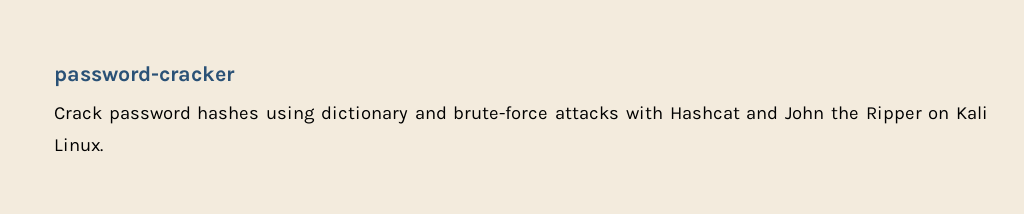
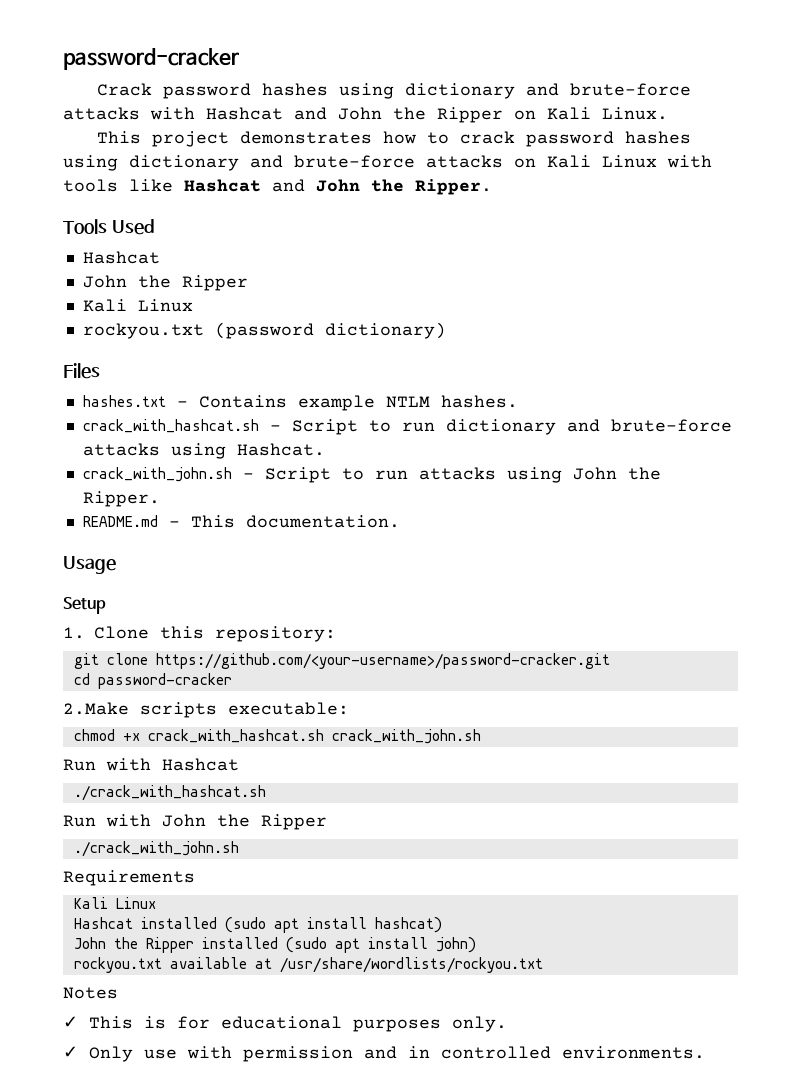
(103, 145) none -> [96,131,691,147] [63,155,712,171] [63,179,492,195] [63,219,155,235] [82,251,160,264] [82,275,248,291] [82,299,193,312] [82,322,446,339] [63,363,100,379] [82,395,518,411] [82,419,732,435] [82,443,325,459] [82,467,661,483] [82,491,160,507] [82,515,400,528] [63,556,116,574] [63,597,106,614] [63,626,336,642] [73,653,610,669] [73,673,232,689] [63,702,349,718] [73,729,481,744] [63,758,239,771] [73,785,266,801] [63,814,327,830] [73,841,239,857] [63,870,195,886] [73,897,156,909] [73,917,442,933] [73,937,476,953] [73,957,543,973] [63,987,118,999] [63,1016,507,1032] [63,1046,705,1062] // This project demonstrates how to crack password hashes using dictionary and brute-force attacks on Kali Linux with tools like Hashcat and John the Ripper. // Tools Used // Hashcat // John the Ripper // Kali Linux // rockyou.txt (password dictionary) // Files // hashes.txt – Contains example NTLM hashes. // crack_with_hashcat.sh – Script to run dictionary and brute-force attacks using Hashcat. // crack_with_john.sh – Script to run attacks using John the Ripper. // README.md – This documentation. // Usage // Setup // 1. Clone this repository: // git clone https://github.com/<your-username>/password-cracker.git // cd password-cracker // 2.Make scripts executable: // chmod +x crack_with_hashcat.sh crack_with_john.sh // Run with Hashcat // ./crack_with_hashcat.sh // Run with John the Ripper // ./crack_with_john.sh // Requirements // Kali Linux // Hashcat installed (sudo apt install hashcat) // John the Ripper installed (sudo apt install john) // rockyou.txt available at /usr/share/wordlists/rockyou.txt // Notes // ✓ This is for educational purposes only. // ✓ Only use with permission and in controlled environments.

